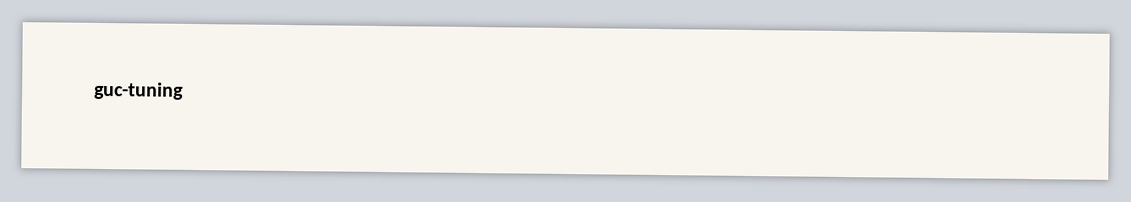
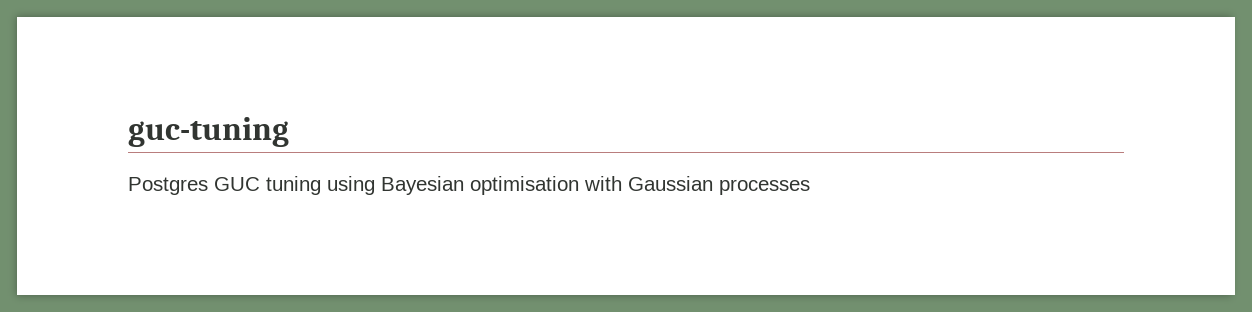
(184, 90) none -> [128,176,810,195] // Postgres GUC tuning using Bayesian optimisation with Gaussian processes

